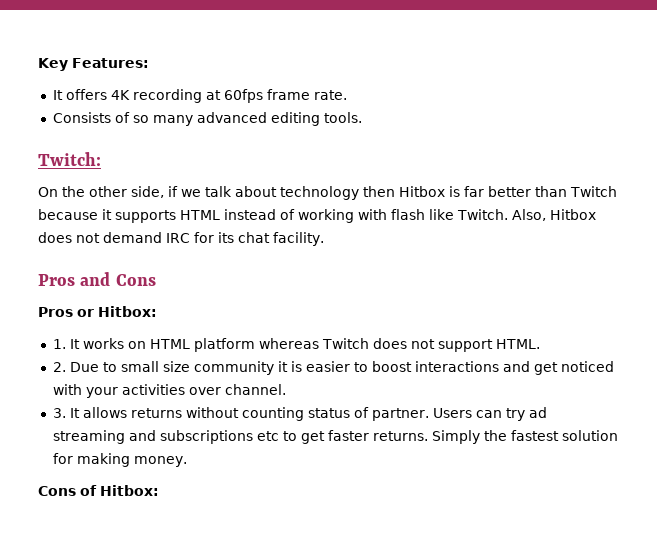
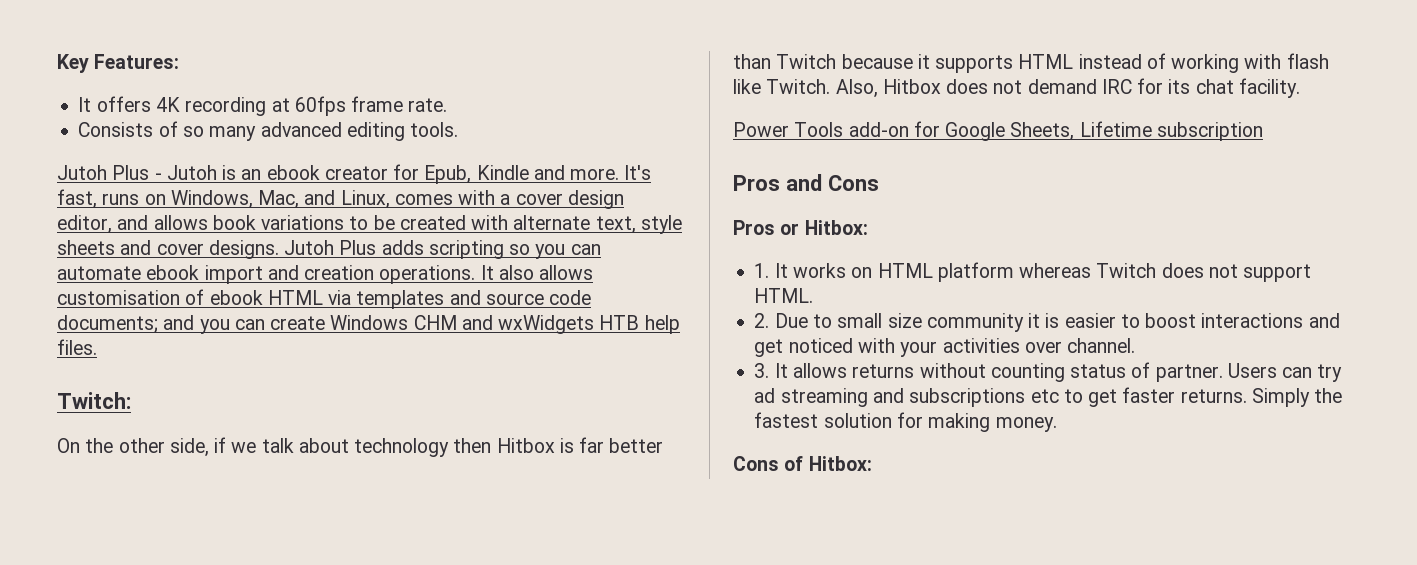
(362, 117) none -> [57,164,652,184] [57,189,624,209] [57,215,682,234] [57,240,601,259] [57,265,594,284] [57,289,592,309] [57,315,680,334] [57,339,97,355] // Jutoh Plus - Jutoh is an ebook creator for Epub, Kindle and more. It's fast, runs on Windows, Mac, and Linux, comes with a cover design editor, and allows book variations to be created with alternate text, style sheets and cover designs. Jutoh Plus adds scripting so you can automate ebook import and creation operations. It also allows customisation of ebook HTML via templates and source code documents; and you can create Windows CHM and wxWidgets HTB help files.
(324, 239) none -> [733,121,1263,141] // Power Tools add-on for Google Sheets, Lifetime subscription

